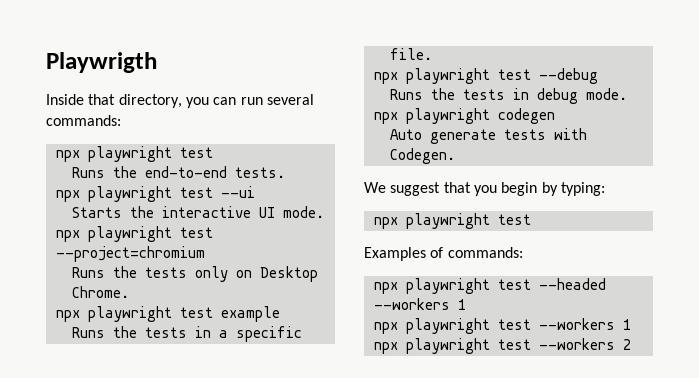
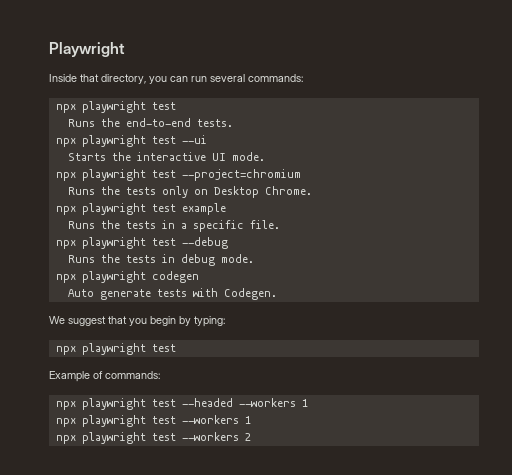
[46,52,157,73] Playwrigth -> [49,42,125,57] Playwright
[364,247,426,261] Examples -> [49,371,90,382] Example

